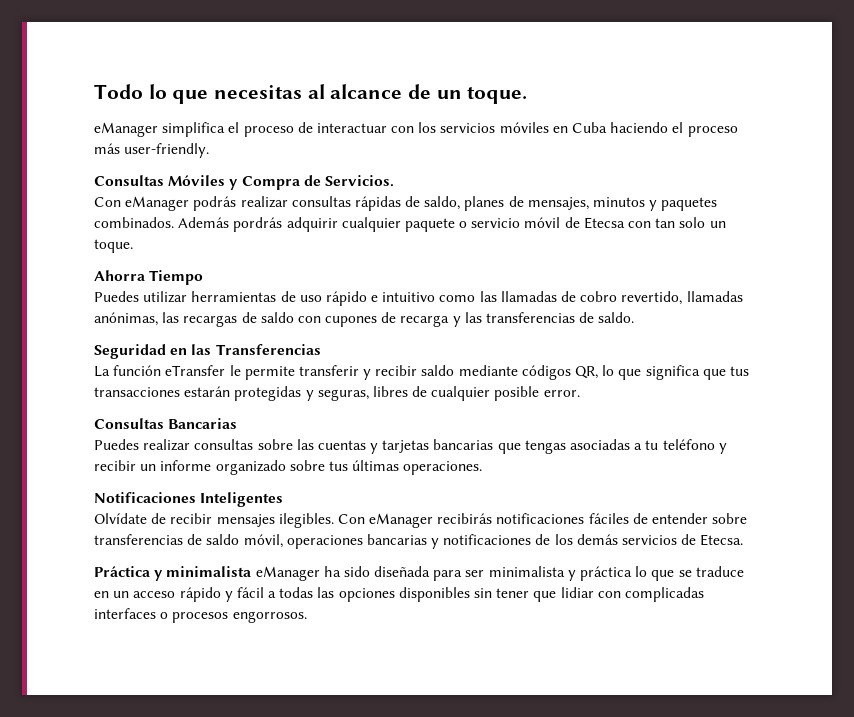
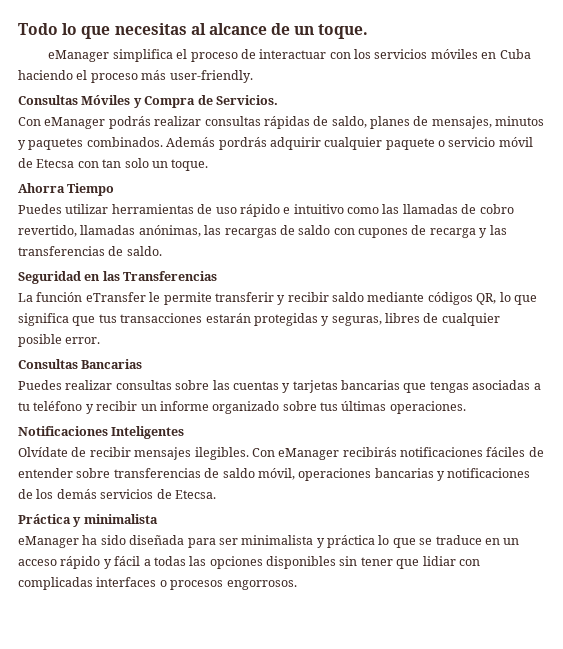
(252, 571) none -> (158, 519) //

